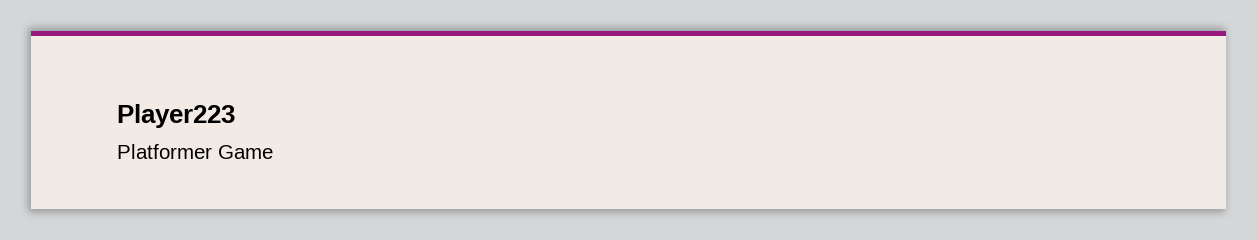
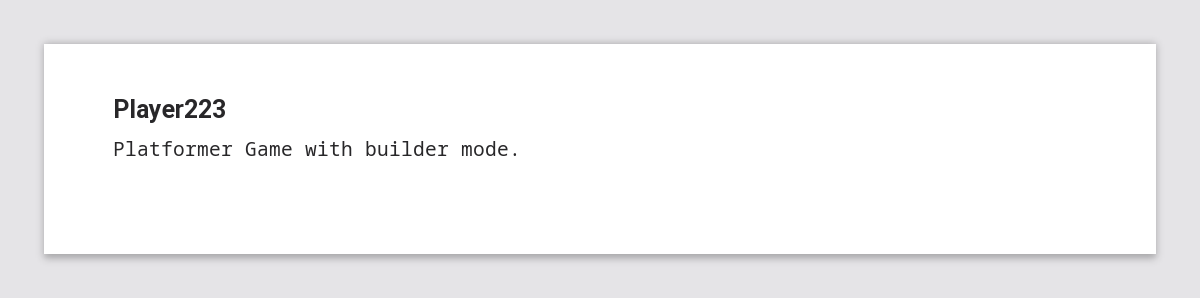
(273, 152) none -> [305,141,521,156] with builder mode.

